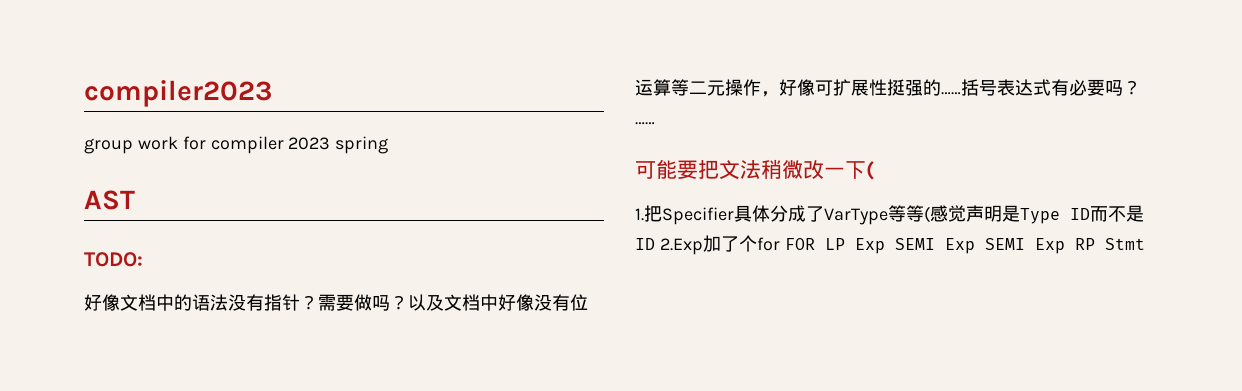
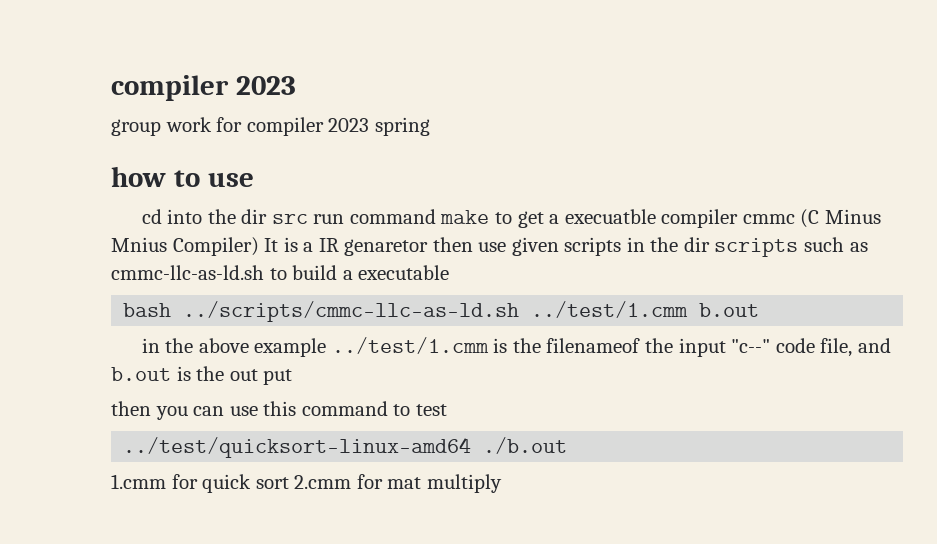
[84,80,272,107] compiler2023 -> [111,75,296,101] compiler 2023
[84,190,135,210] [84,252,143,267] [84,294,588,311] [635,79,1141,97] [635,122,655,125] [635,159,874,180] [635,205,1144,225] [635,235,1145,255] AST // TODO: // 好像文档中的语法没有指针？需要做吗？以及文档中好像没有位运算等二元操作，好像可扩展性挺强的……括号表达式有必要吗？…… // 可能要把文法稍微改一下( // 1.把Specifier具体分成了VarType等等(感觉声明是Type ID而不是ID 2.Exp加了个for FOR LP Exp SEMI Exp SEMI Exp RP Stmt -> [111,166,254,187] [141,209,881,228] [111,237,868,257] [111,265,450,280] [123,301,760,322] [141,337,891,357] [111,366,293,385] [111,401,447,420] [123,437,568,458] [111,474,502,493] how to use // cd into the dir src run command make to get a execuatble compiler cmmc (C Minus Mnius Compiler) It is a IR genaretor then use given scripts in the dir scripts such as cmmc-llc-as-ld.sh to build a executable // bash ../scripts/cmmc-llc-as-ld.sh ../test/1.cmm b.out // in the above example ../test/1.cmm is the filenameof the input "c--" code file, and b.out is the out put // then you can use this command to test // ../test/quicksort-linux-amd64 ./b.out // 1.cmm for quick sort 2.cmm for mat multiply

